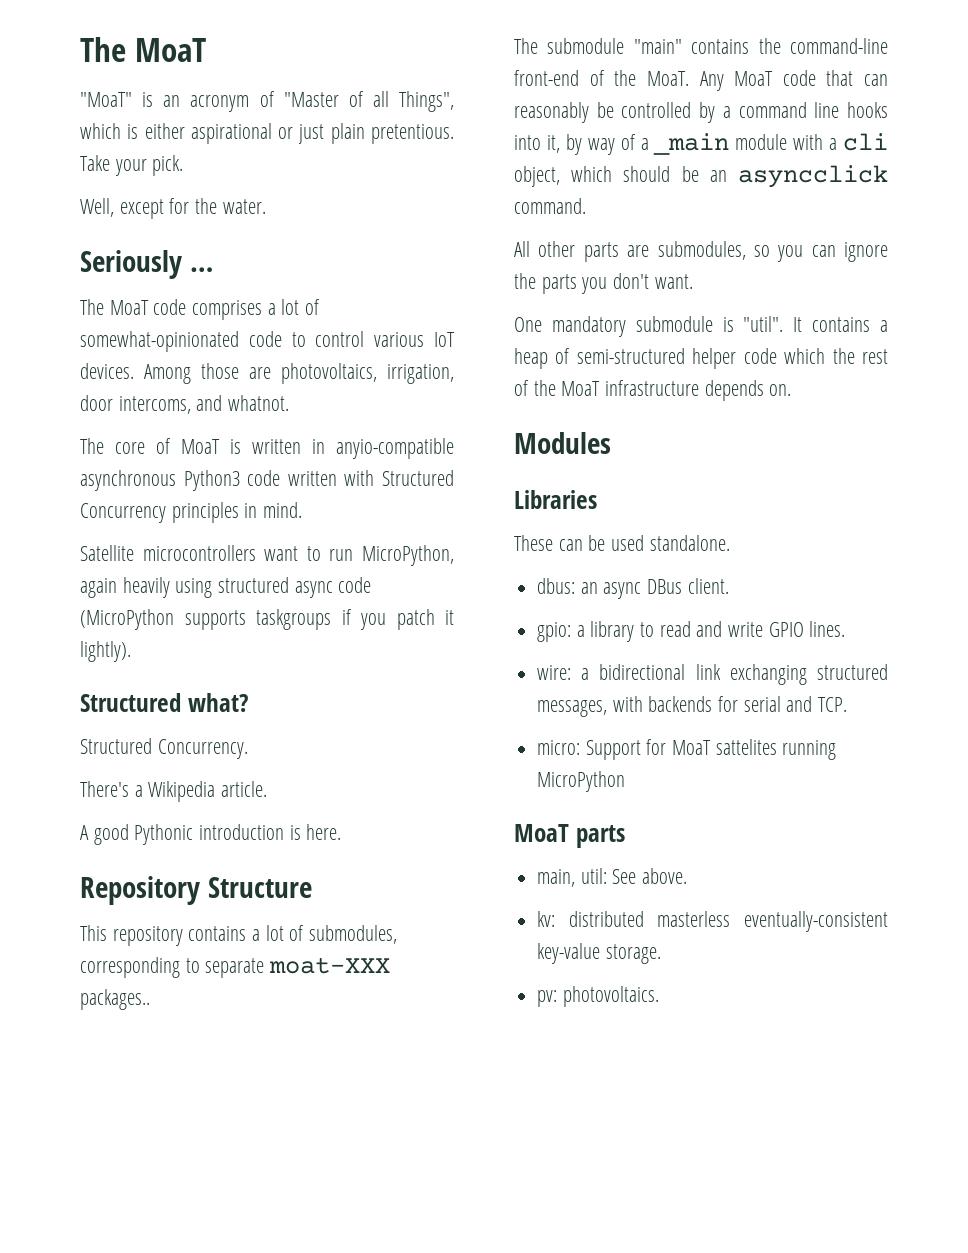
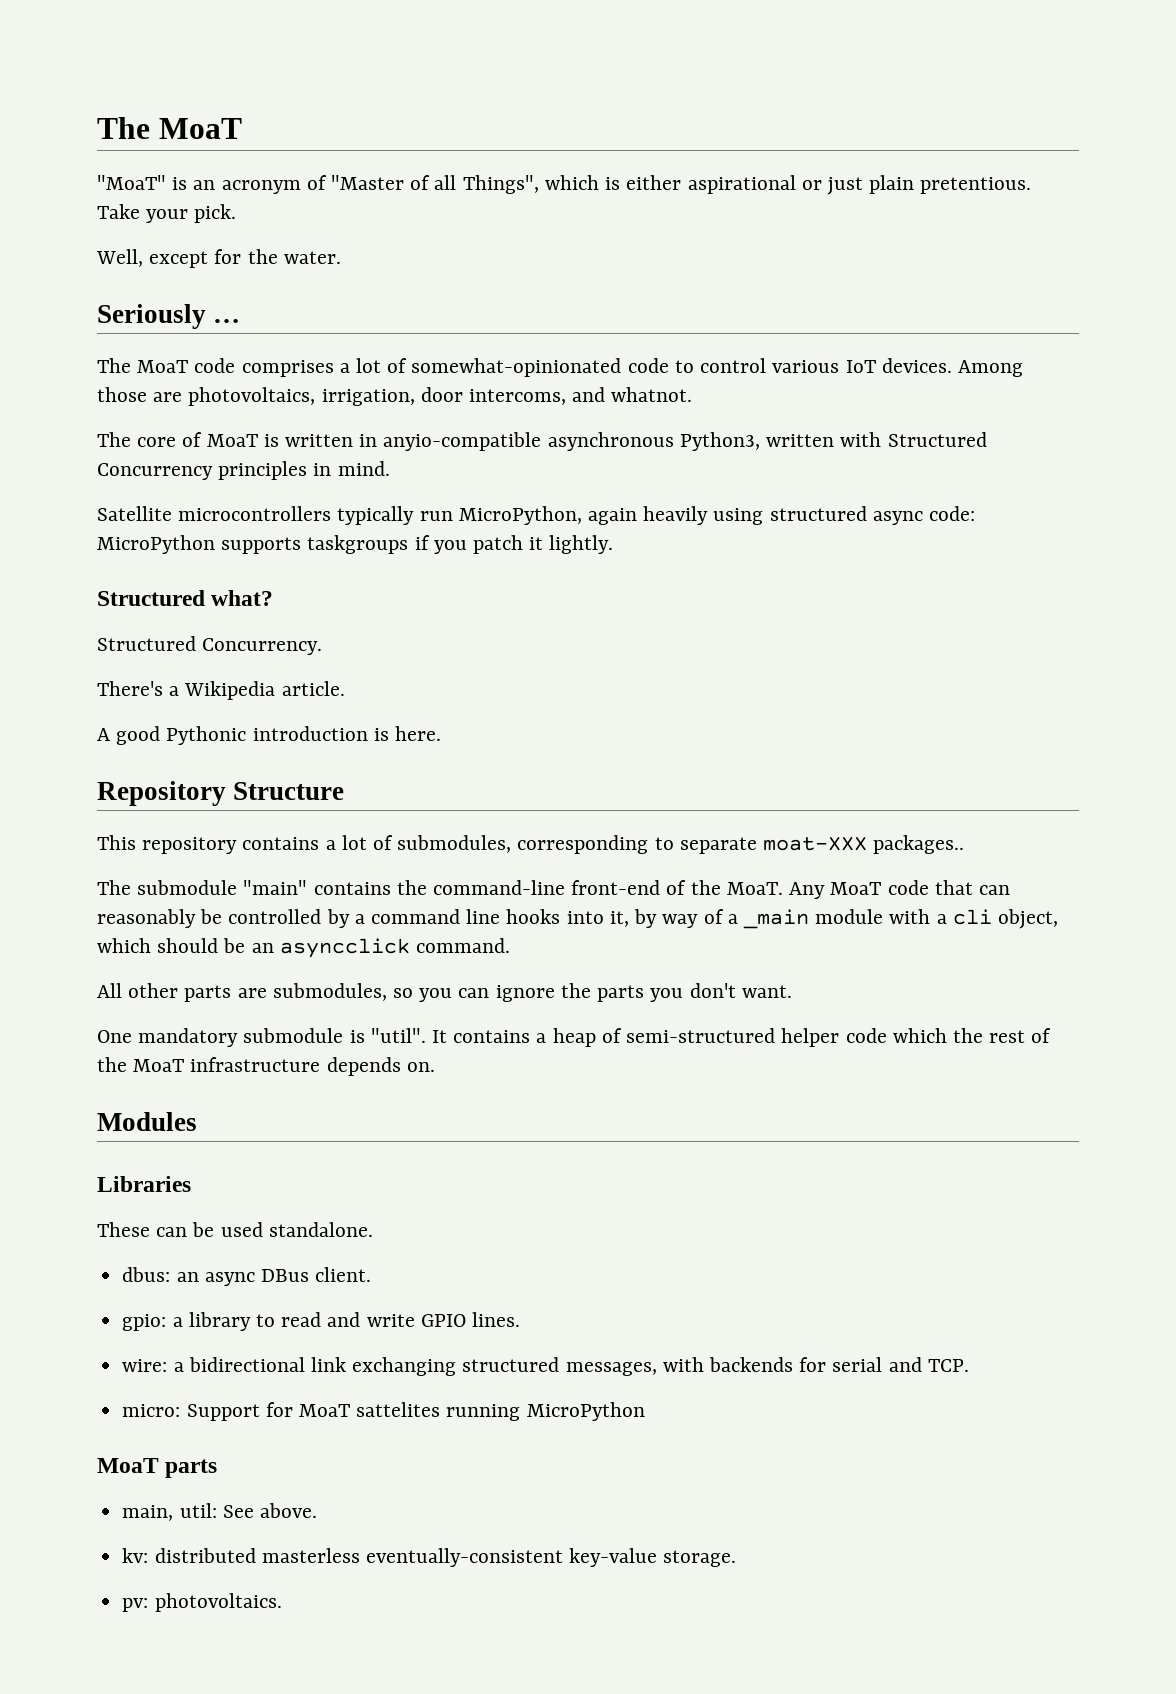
[183,470,281,491] Python3 code -> [679,432,760,451] Python3,
[264,546,321,561] want to -> [337,506,415,525] typically
[338,577,372,593] [80,609,174,630] code (MicroPython -> [929,506,976,521] [97,535,215,554] code: MicroPython
[80,641,131,662] lightly). -> [549,535,614,554] lightly.

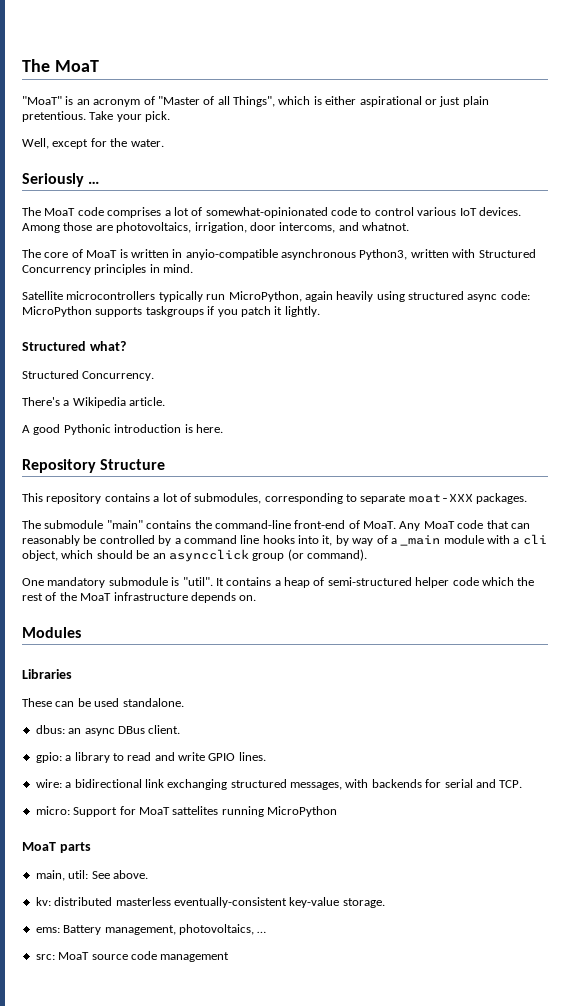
[873,835,965,854] packages.. -> [476,493,528,504] packages.
[690,880,721,895] the -> (360, 524) none
[416,938,511,953] [97,983,792,1002] command. // All other parts are submodules, so you can ignore the parts you don't want. -> [252,549,367,561] group (or command).
[122,1593,282,1612] pv: photovoltaics. -> [35,924,267,935] [35,951,230,962] ems: Battery management, photovoltaics, … // src: MoaT source code management

